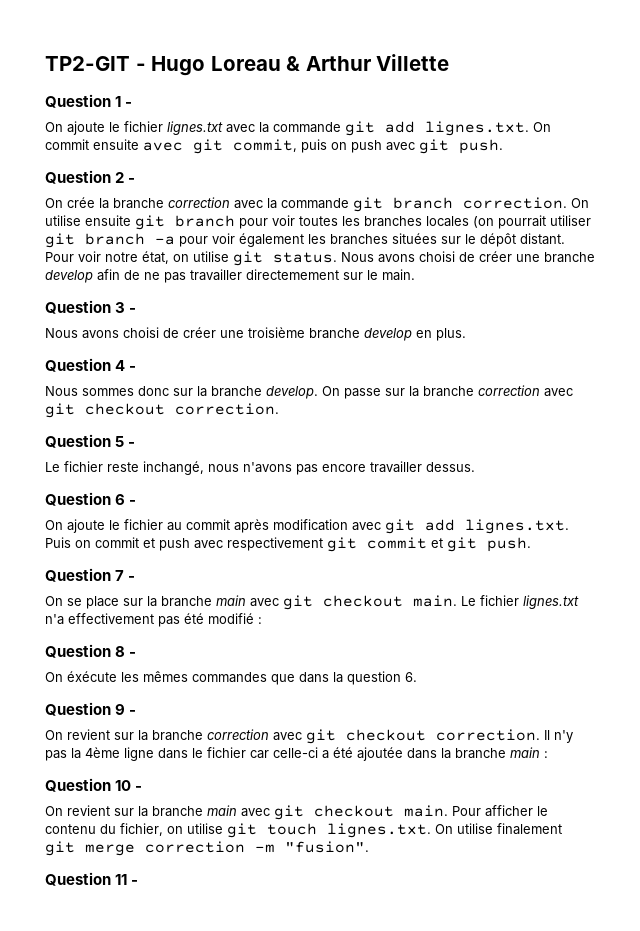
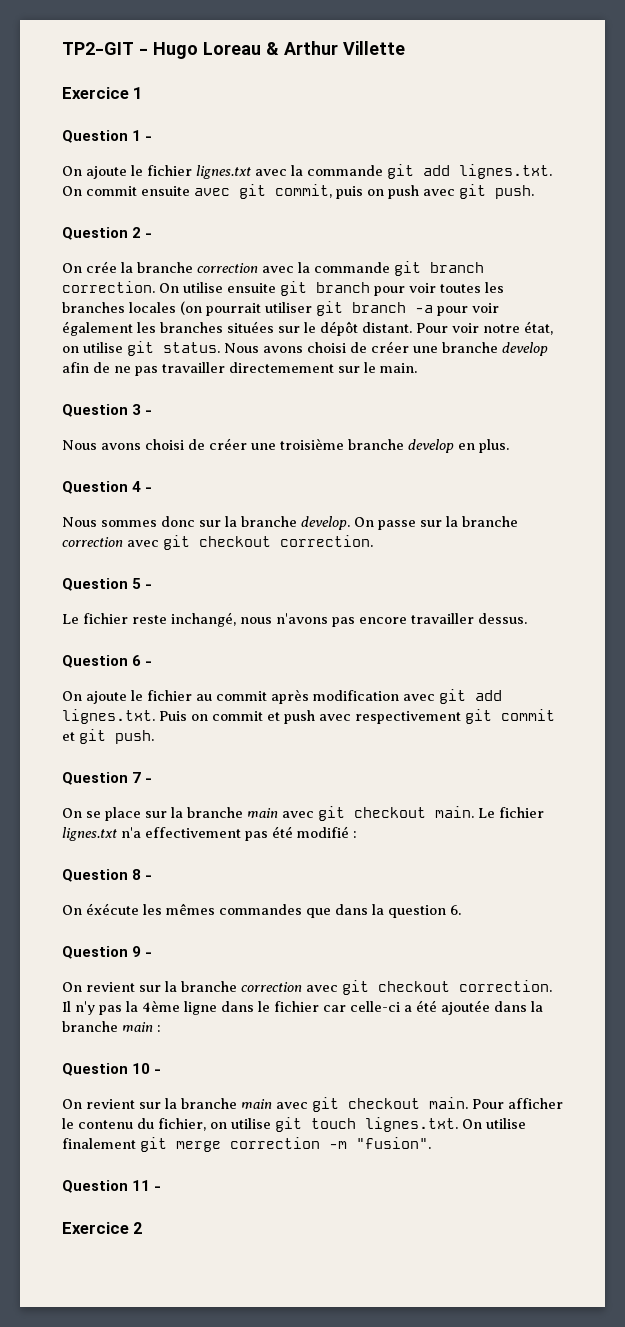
(450, 62) none -> [62,87,143,99] // Exercice 1
(139, 882) none -> [62,1222,143,1234] // Exercice 2

